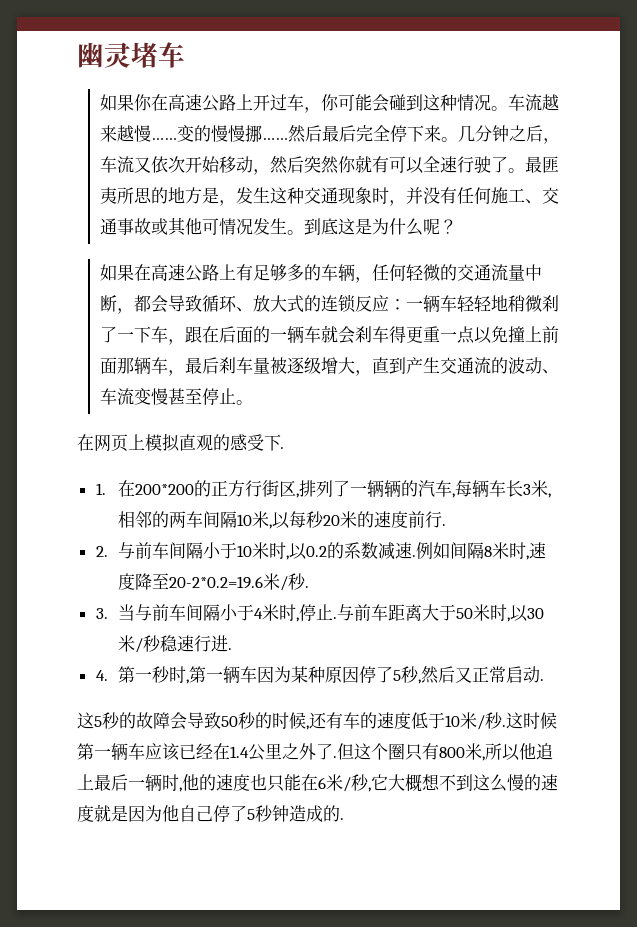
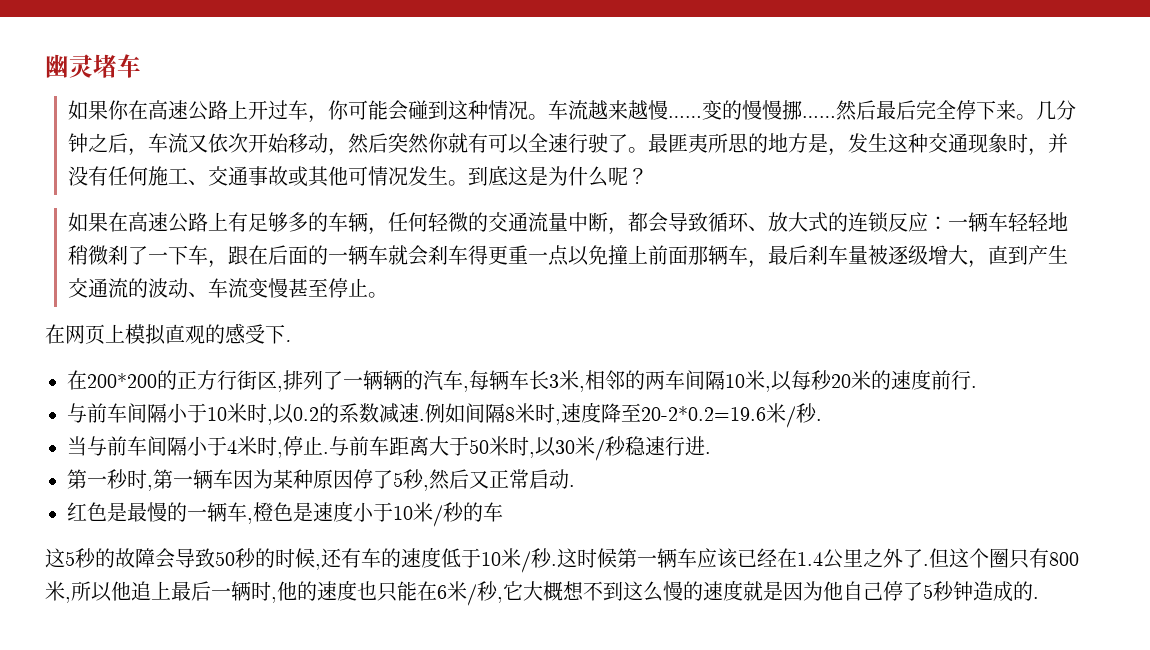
[95,483,106,495] 1. -> (291, 341) none
[95,546,108,557] 2. -> (977, 387) none
[95,608,108,619] 3. -> (822, 420) none
[95,670,108,681] 4. -> (711, 453) none
(545, 680) none -> [67,501,503,527] // 红色是最慢的一辆车,橙色是速度小于10米/秒的车

